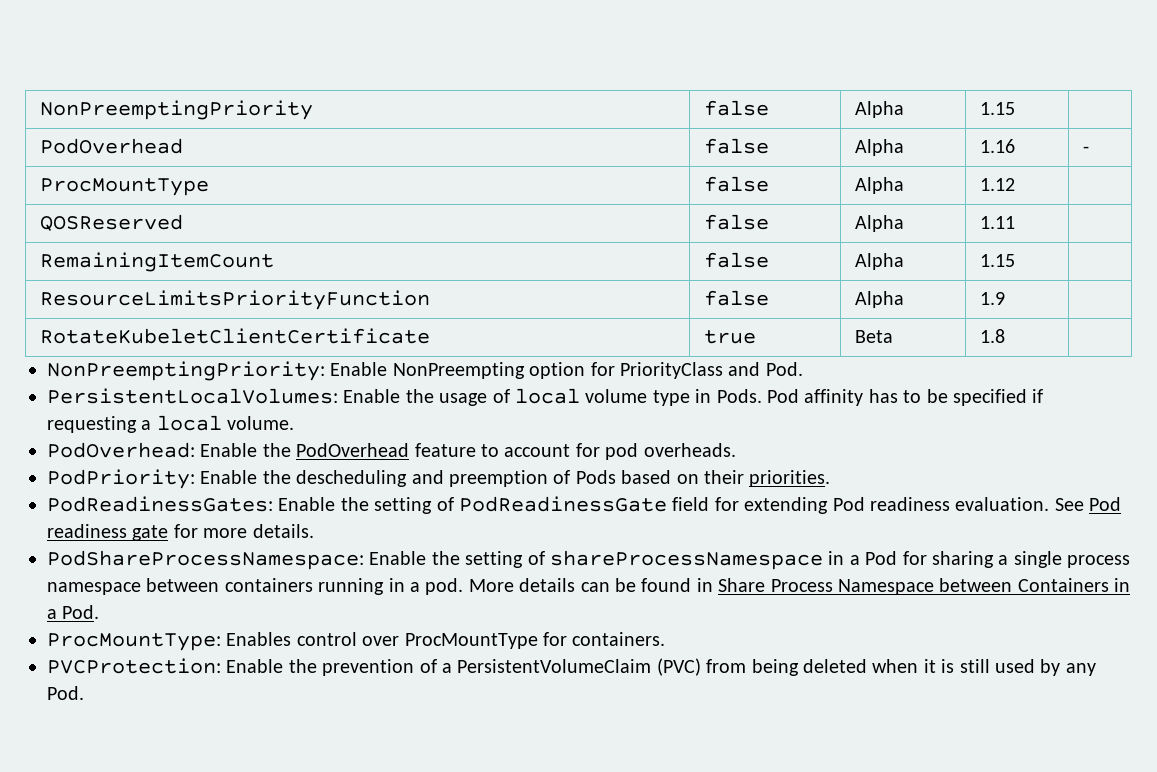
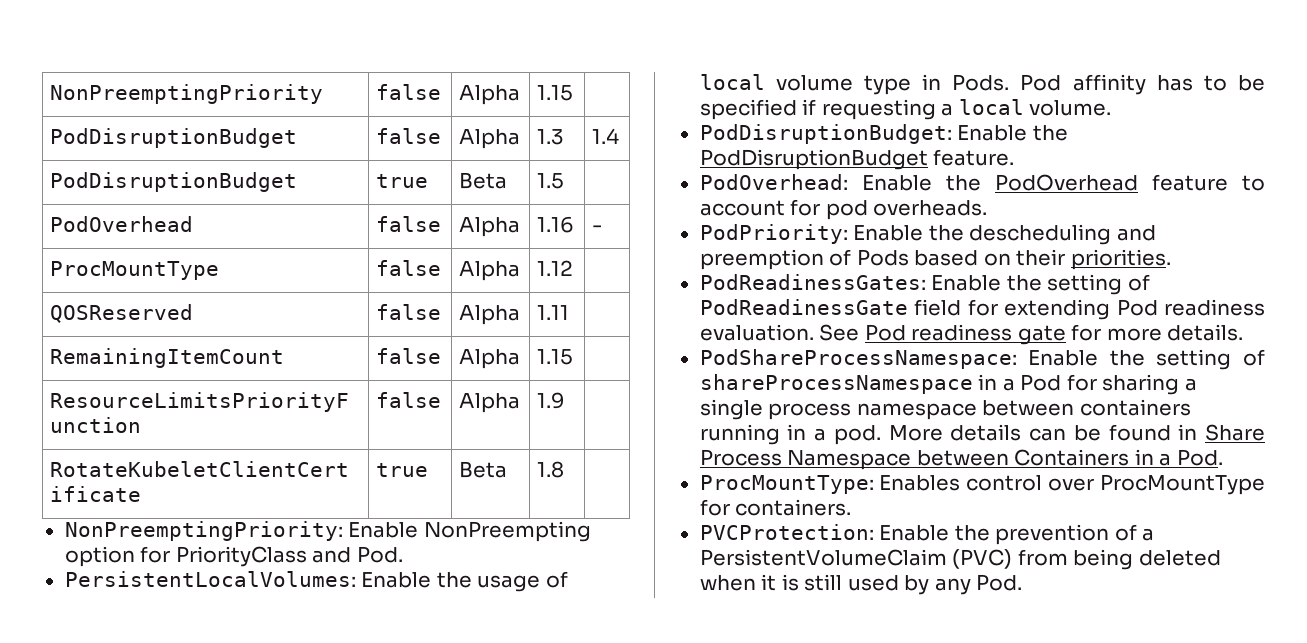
(1015, 108) none -> [50,128,298,148] [376,128,442,144] [459,129,521,149] [537,129,565,145] [592,128,620,144] [50,172,298,192] [376,174,429,188] [459,172,508,189] [537,173,565,189] // PodDisruptionBudget | false | Alpha | 1.3 | 1.4 // PodDisruptionBudget | true | Beta | 1.5 |
(295, 423) none -> [699,124,1068,144] [699,149,1015,170] // PodDisruptionBudget: Enable the PodDisruptionBudget feature.

